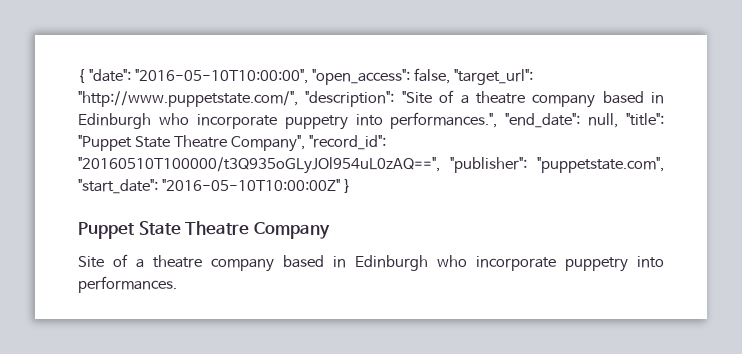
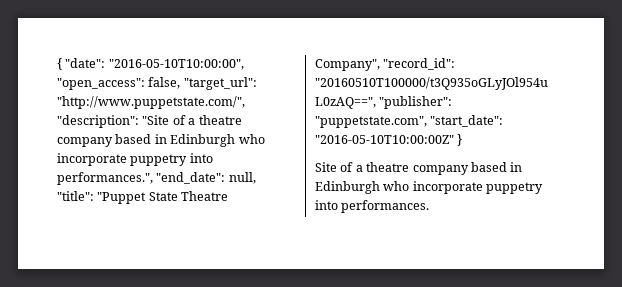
[78,221,330,239] // Puppet State Theatre Company -> (463, 140) none

